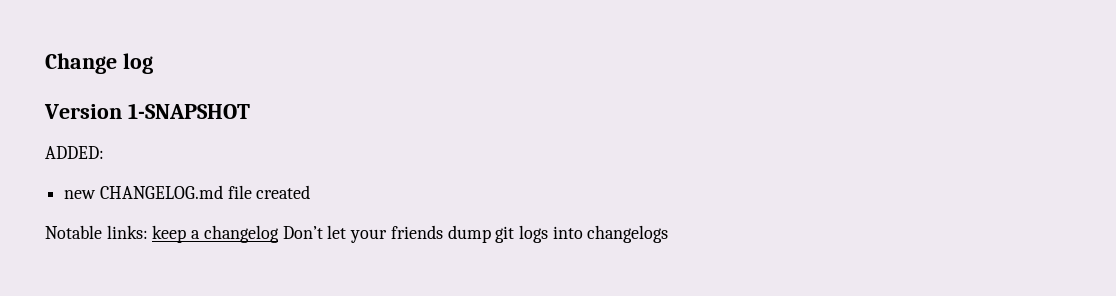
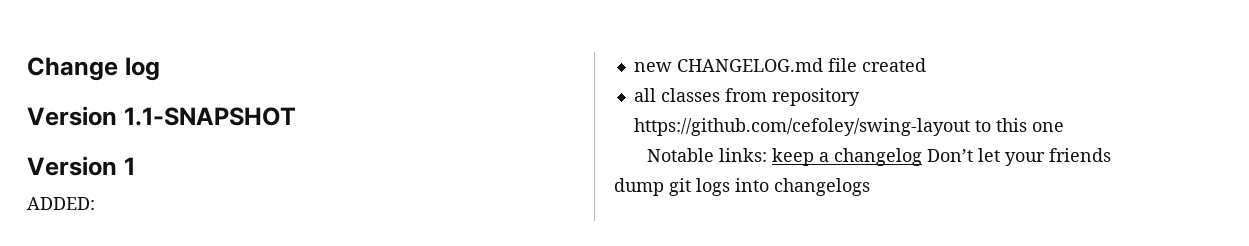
[127,103,250,119] 1-SNAPSHOT -> [123,107,296,126] [27,156,135,176] 1.1-SNAPSHOT // Version 1
(311, 192) none -> [633,88,860,106] [633,118,1064,136] // all classes from repository https://github.com/cefoley/swing-layout to this one

